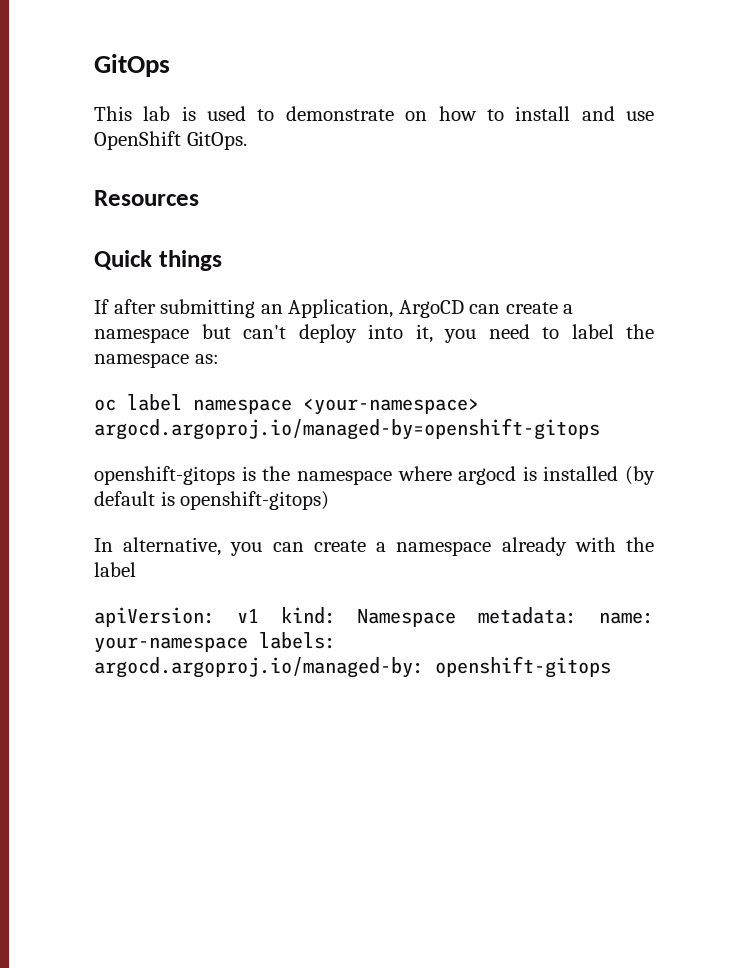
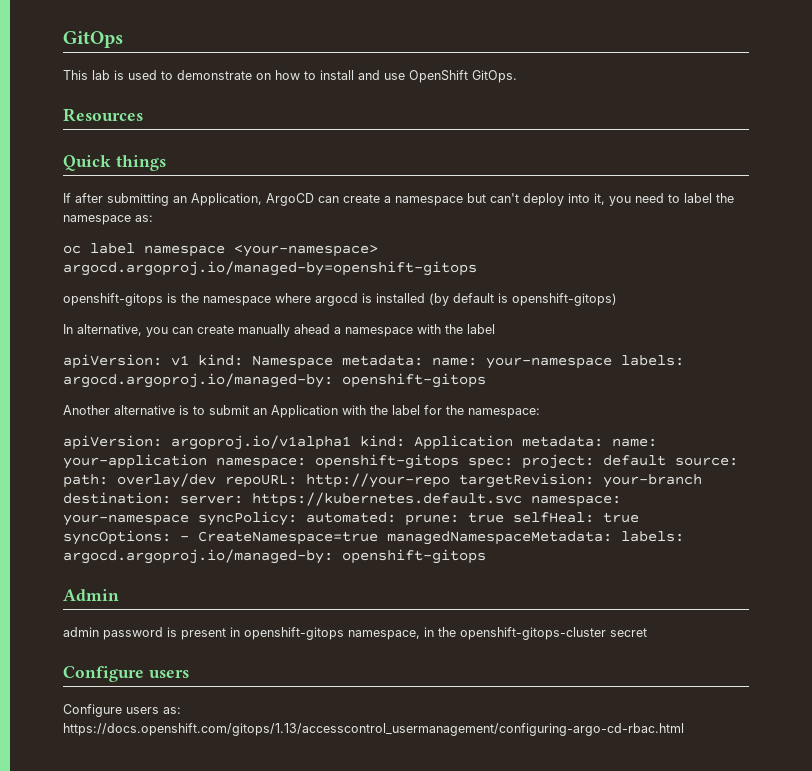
[376,537,567,556] a namespace already -> [238,324,413,337] manually ahead a namespace
(611, 667) none -> [63,405,540,418] [63,435,657,450] [63,454,738,469] [63,473,702,488] [63,492,621,507] [63,511,639,526] [63,530,684,545] [63,549,486,564] [63,589,119,601] [63,627,647,640] [63,666,189,682] [63,704,181,717] [63,723,684,736] // Another alternative is to submit an Application with the label for the namespace: // apiVersion: argoproj.io/v1alpha1 kind: Application metadata: name: your-application namespace: openshift-gitops spec: project: default source: path: overlay/dev repoURL: http://your-repo targetRevision: your-branch destination: server: https://kubernetes.default.svc namespace: your-namespace syncPolicy: automated: prune: true selfHeal: true syncOptions: - CreateNamespace=true managedNamespaceMetadata: labels: argocd.argoproj.io/managed-by: openshift-gitops // Admin // admin password is present in openshift-gitops namespace, in the openshift-gitops-cluster secret // Configure users // Configure users as: https://docs.openshift.com/gitops/1.13/accesscontrol_usermanagement/configuring-argo-cd-rbac.html

